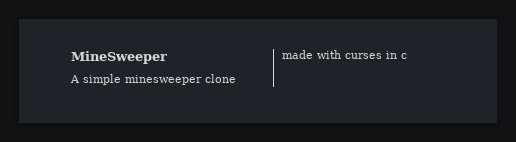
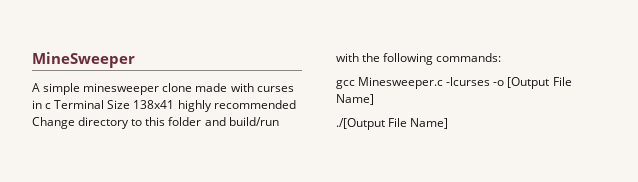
(407, 56) none -> [54,100,296,112] [32,117,279,129] [336,53,502,65] [336,77,572,89] [336,94,374,105] [336,118,449,130] Terminal Size 138x41 highly recommended Change directory to this folder and build/run with the following commands: // gcc Minesweeper.c -lcurses -o [Output File Name] // ./[Output File Name]

